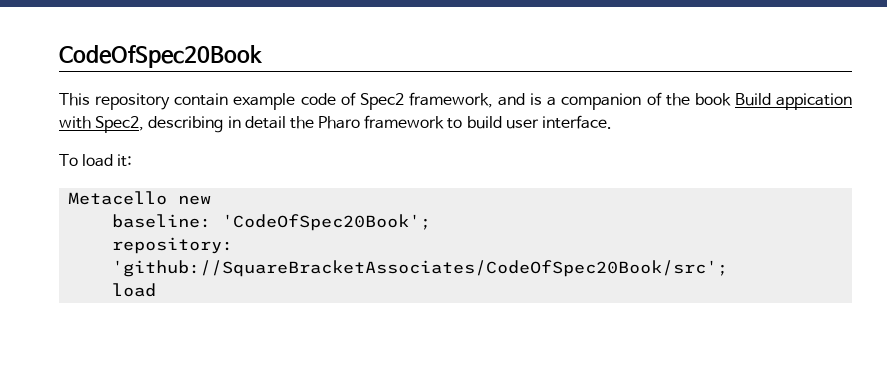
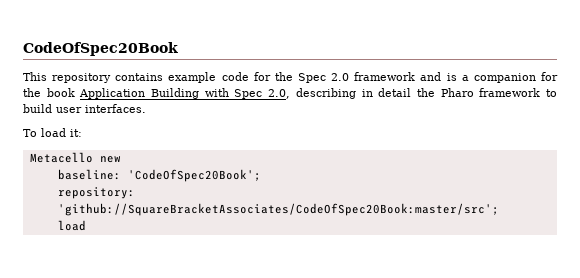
[174,93,229,106] contain -> [115,73,164,81] contains
[340,92,493,110] of Spec2 framework, -> [253,72,416,83] for the Spec 2.0 framework
[646,92,662,106] of -> [541,72,559,81] for
[734,93,852,110] [59,116,145,133] Build appication with Spec2, -> [79,88,291,99] Application Building with Spec 2.0,
[542,115,613,129] interface. -> [85,104,146,113] interfaces.
[112,260,729,277] 'github://SquareBracketAssociates/CodeOfSpec20Book/src'; -> [57,203,499,216] 'github://SquareBracketAssociates/CodeOfSpec20Book:master/src';

